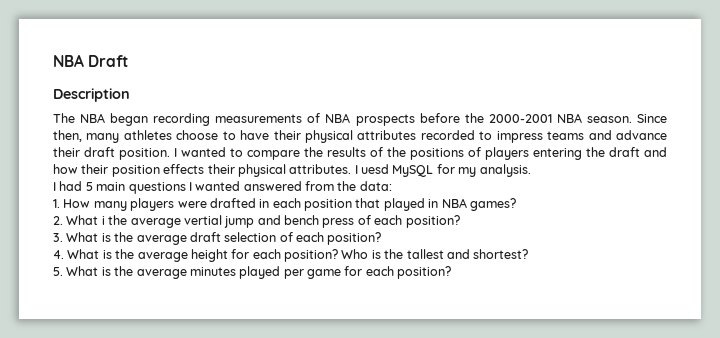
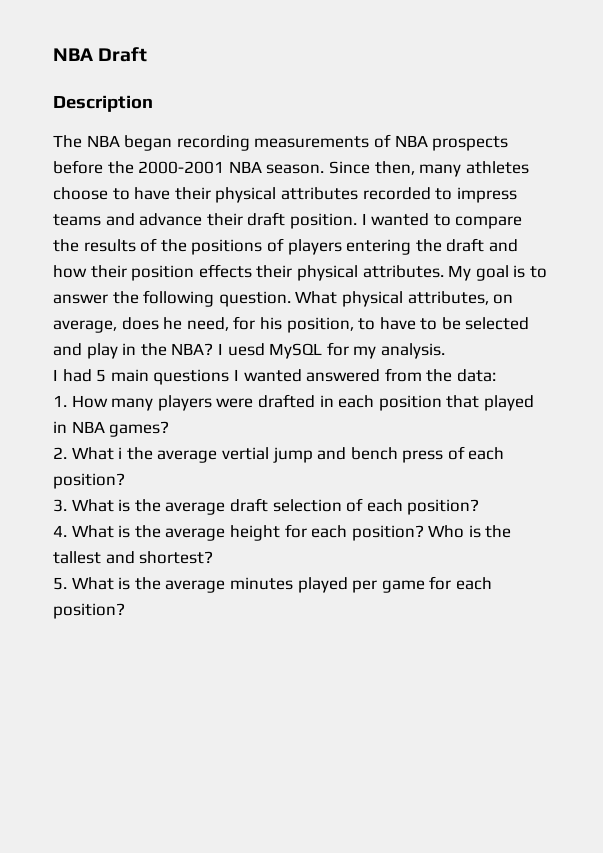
(352, 169) none -> [448,265,547,281] [53,290,514,307] [53,316,530,333] [53,343,214,359] My goal is to answer the following question. What physical attributes, on average, does he need, for his position, to have to be selected and play in the NBA?

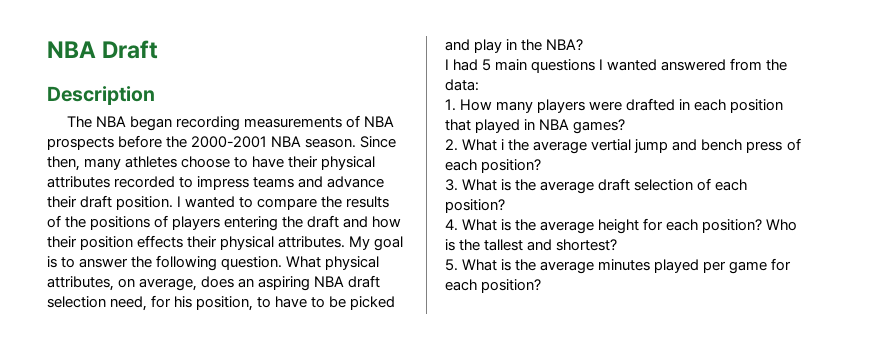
[163,317,183,330] he -> [238,275,381,291] [47,296,106,308] an aspiring NBA draft selection
[465,317,530,330] selected -> [350,296,396,310] picked
[217,342,445,359] I uesd MySQL for my analysis. -> (584, 45) none

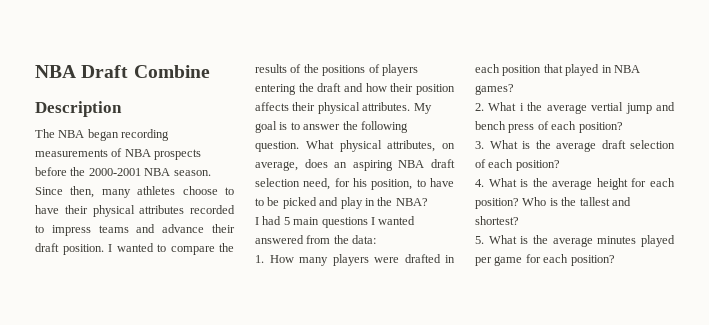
(159, 49) none -> [133,65,210,78] Combine
[137,235,184,248] effects -> [255,102,289,111] affects

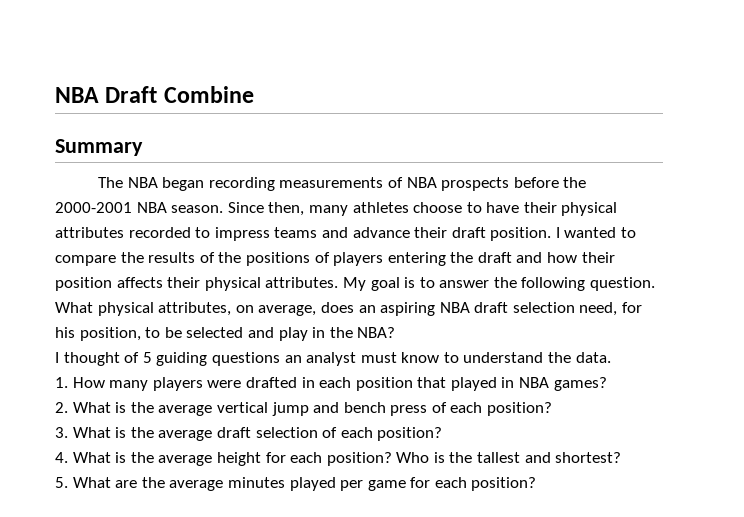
[35,101,122,117] Description -> [55,139,143,156] Summary
[430,178,454,187] [255,197,317,209] have to be picked -> [164,327,244,338] be selected
[262,216,416,228] [255,235,377,244] had 5 main questions I wanted answered from the data: -> [63,352,611,366] thought of 5 guiding questions an analyst must know to understand the data.
[519,102,624,114] i the average vertial -> [115,402,268,416] is the average vertical
[520,236,529,244] is -> [115,480,138,488] are

